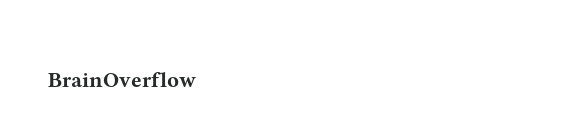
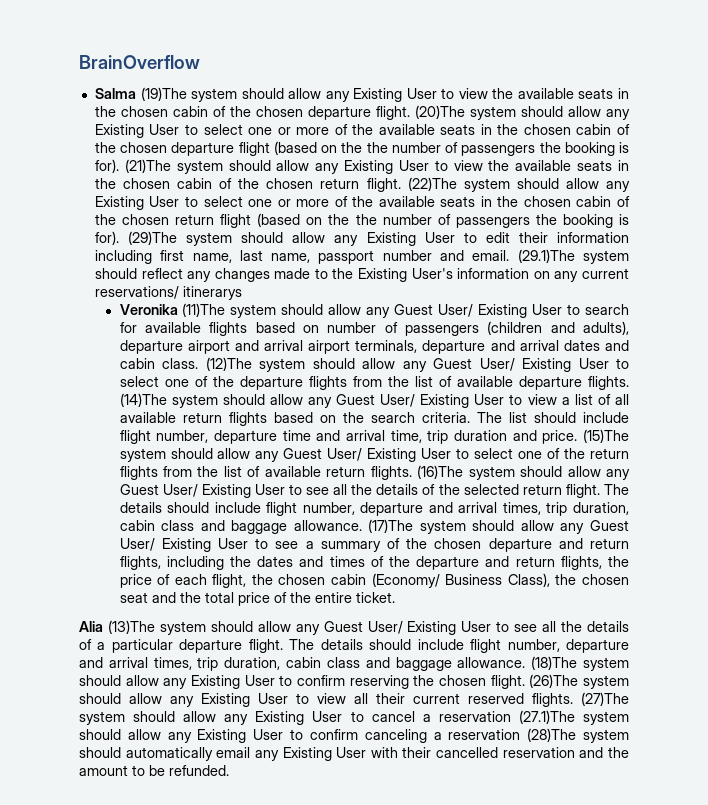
(196, 79) none -> [94,87,630,102] [94,105,630,120] [94,124,631,138] [94,141,629,156] [94,159,630,174] [94,177,630,192] [94,196,631,210] [94,213,629,228] [94,231,629,246] [94,249,629,264] [94,268,629,282] [94,286,242,300] [119,303,629,318] [119,321,629,336] [119,340,630,354] [119,357,630,372] [119,376,629,390] [119,393,629,408] [119,412,630,426] [119,429,630,444] [119,448,629,462] [119,465,630,480] [119,484,629,498] [119,502,629,516] [119,519,629,534] [119,538,629,552] [119,556,629,570] [119,573,629,588] [119,592,395,606] [79,620,630,635] [79,639,629,653] [79,656,629,671] [79,674,630,689] [79,692,629,707] [79,710,629,725] [79,728,629,743] [79,747,629,761] [79,765,229,776] // Salma (19)The system should allow any Existing User to view the available seats in the chosen cabin of the chosen departure flight. (20)The system should allow any Existing User to select one or more of the available seats in the chosen cabin of the chosen departure flight (based on the the number of passengers the booking is for). (21)The system should allow any Existing User to view the available seats in the chosen cabin of the chosen return flight. (22)The system should allow any Existing User to select one or more of the available seats in the chosen cabin of the chosen return flight (based on the the number of passengers the booking is for). (29)The system should allow any Existing User to edit their information including first name, last name, passport number and email. (29.1)The system should reflect any changes made to the Existing User's information on any current reservations/ itinerarys // Veronika (11)The system should allow any Guest User/ Existing User to search for available flights based on number of passengers (children and adults), departure airport and arrival airport terminals, departure and arrival dates and cabin class. (12)The system should allow any Guest User/ Existing User to select one of the departure flights from the list of available departure flights. (14)The system should allow any Guest User/ Existing User to view a list of all available return flights based on the search criteria. The list should include flight number, departure time and arrival time, trip duration and price. (15)The system should allow any Guest User/ Existing User to select one of the return flights from the list of available return flights. (16)The system should allow any Guest User/ Existing User to see all the details of the selected return flight. The details should include flight number, departure and arrival times, trip duration, cabin class and baggage allowance. (17)The system should allow any Guest User/ Existing User to see a summary of the chosen departure and return flights, including the dates and times of the departure and return flights, the price of each flight, the chosen cabin (Economy/ Business Class), the chosen seat and the total price of the entire ticket. // Alia (13)The system should allow any Guest User/ Existing User to see all the details of a particular departure flight. The details should include flight number, departure and arrival times, trip duration, cabin class and baggage allowance. (18)The system should allow any Existing User to confirm reserving the chosen flight. (26)The system should allow any Existing User to view all their current reserved flights. (27)The system should allow any Existing User to cancel a reservation (27.1)The system should allow any Existing User to confirm canceling a reservation (28)The system should automatically email any Existing User with their cancelled reservation and the amount to be refunded.

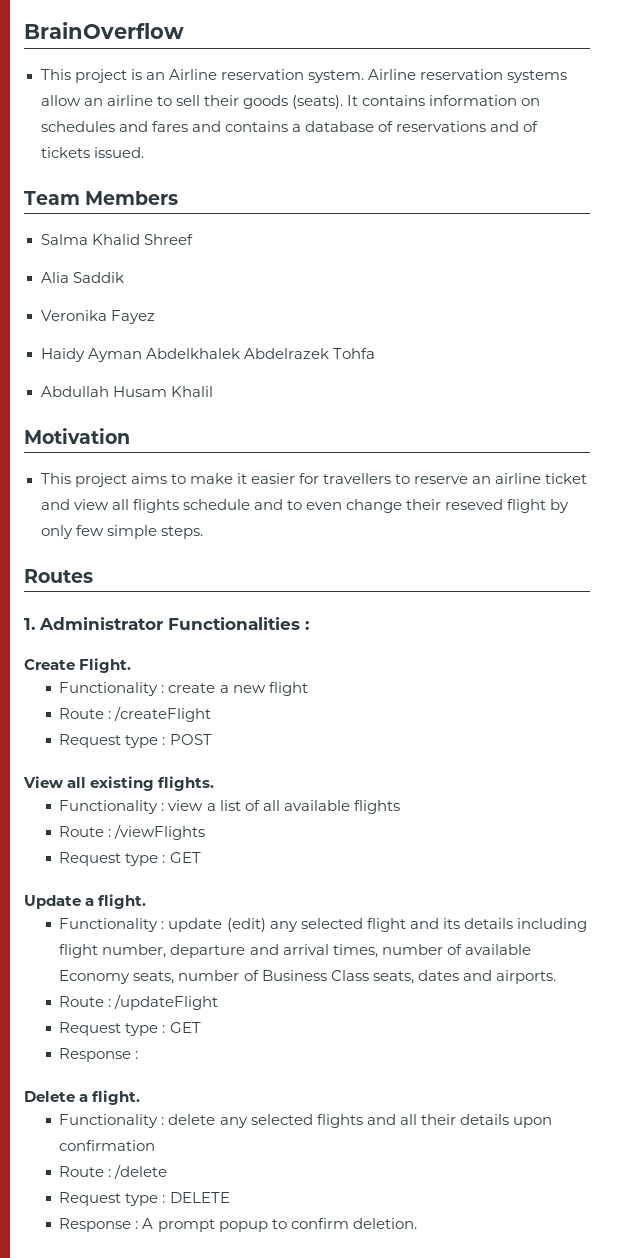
[94,87,630,102] [94,105,630,120] [94,124,631,138] [94,141,629,156] [94,159,630,174] [94,177,630,192] [94,196,631,210] [94,213,629,228] [94,231,629,246] [94,249,629,264] [94,268,629,282] [94,286,242,300] [119,303,629,318] [119,321,629,336] [119,340,630,354] [119,357,630,372] [119,376,629,390] [119,393,523,408] Salma (19)The system should allow any Existing User to view the available seats in the chosen cabin of the chosen departure flight. (20)The system should allow any Existing User to select one or more of the available seats in the chosen cabin of the chosen departure flight (based on the the number of passengers the booking is for). (21)The system should allow any Existing User to view the available seats in the chosen cabin of the chosen return flight. (22)The system should allow any Existing User to select one or more of the available seats in the chosen cabin of the chosen return flight (based on the the number of passengers the booking is for). (29)The system should allow any Existing User to edit their information including first name, last name, passport number and email. (29.1)The system should reflect any changes made to the Existing User's information on any current reservations/ itinerarys // Veronika (11)The system should allow any Guest User/ Existing User to search for available flights based on number of passengers (children and adults), departure airport and arrival airport terminals, departure and arrival dates and cabin class. (12)The system should allow any Guest User/ Existing User to select one of the departure flights from the list of available departure flights. (14)The system should allow any Guest User/ Existing User to -> [40,69,567,83] [40,95,541,109] [40,121,539,132] [40,147,144,158] [24,191,179,205] [40,234,193,245] [40,272,124,283] [40,310,155,324] [40,348,375,362] [40,386,213,397] [24,428,130,444] [40,473,588,487] [40,499,570,513] [40,525,203,539] [24,569,93,583] [24,617,309,630] [24,658,132,673] [59,682,308,696] [59,706,212,722] [59,734,212,748] [23,776,215,791] [59,800,165,814] This project is an Airline reservation system. Airline reservation systems allow an airline to sell their goods (seats). It contains information on schedules and fares and contains a database of reservations and of tickets issued. // Team Members // Salma Khalid Shreef // Alia Saddik // Veronika Fayez // Haidy Ayman Abdelkhalek Abdelrazek Tohfa // Abdullah Husam Khalil // Motivation // This project aims to make it easier for travellers to reserve an airline ticket and view all flights schedule and to even change their reseved flight by only few simple steps. // Routes // 1. Administrator Functionalities : // Create Flight. // Functionality : create a new flight // Route : /createFlight // Request type : POST // View all existing flights. // Functionality :
[182,412,630,426] [119,429,630,444] [119,448,629,462] [119,465,630,480] [119,484,629,498] [119,502,629,516] [119,519,629,534] [119,538,629,552] [119,556,629,570] [119,573,629,588] [119,592,395,606] [79,620,630,635] [79,639,629,653] [79,656,629,671] [79,674,630,689] [79,692,629,707] [79,710,629,725] [79,728,629,743] [79,747,629,761] [79,765,229,776] return flights based on the search criteria. The list should include flight number, departure time and arrival time, trip duration and price. (15)The system should allow any Guest User/ Existing User to select one of the return flights from the list of available return flights. (16)The system should allow any Guest User/ Existing User to see all the details of the selected return flight. The details should include flight number, departure and arrival times, trip duration, cabin class and baggage allowance. (17)The system should allow any Guest User/ Existing User to see a summary of the chosen departure and return flights, including the dates and times of the departure and return flights, the price of each flight, the chosen cabin (Economy/ Business Class), the chosen seat and the total price of the entire ticket. // Alia (13)The system should allow any Guest User/ Existing User to see all the details of a particular departure flight. The details should include flight number, departure and arrival times, trip duration, cabin class and baggage allowance. (18)The system should allow any Existing User to confirm reserving the chosen flight. (26)The system should allow any Existing User to view all their current reserved flights. (27)The system should allow any Existing User to cancel a reservation (27.1)The system should allow any Existing User to confirm canceling a reservation (28)The system should automatically email any Existing User with their cancelled reservation and the amount to be refunded. -> [353,800,400,814] [59,824,206,840] [59,852,201,866] [24,894,147,909] [59,918,587,932] [59,944,531,958] [59,970,556,984] [59,994,219,1010] [59,1022,201,1036] [59,1048,139,1062] [24,1090,141,1105] [59,1114,552,1128] [59,1140,156,1151] [59,1164,168,1179] [59,1192,230,1206] [59,1218,417,1232] flights // Route : /viewFlights // Request type : GET // Update a flight. // Functionality : update (edit) any selected flight and its details including flight number, departure and arrival times, number of available Economy seats, number of Business Class seats, dates and airports. // Route : /updateFlight // Request type : GET // Response : // Delete a flight. // Functionality : delete any selected flights and all their details upon confirmation // Route : /delete // Request type : DELETE // Response : A prompt popup to confirm deletion.

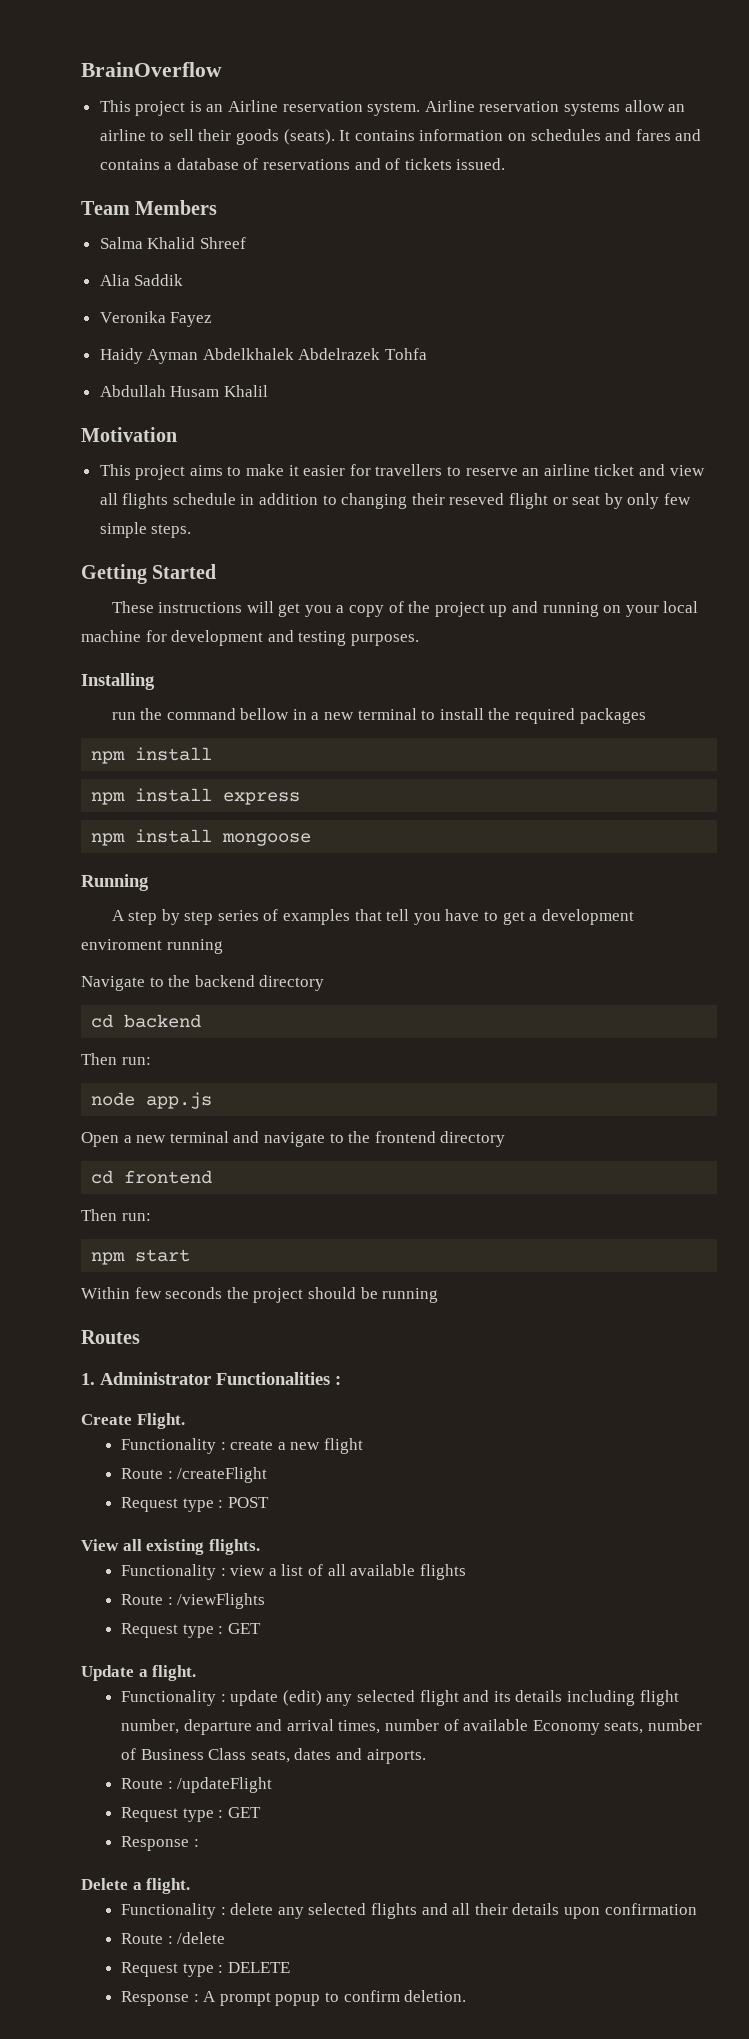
[253,499,402,513] and to even change -> [240,493,408,509] in addition to changing
(547, 506) none -> [552,495,601,505] or seat
(203, 532) none -> [81,564,217,584] [111,601,699,617] [81,630,419,646] [81,673,155,690] [111,708,646,724] [91,747,213,764] [91,788,301,805] [91,829,312,846] [81,874,149,891] [111,909,634,925] [81,939,223,954] [81,975,325,991] [91,1014,202,1028] [81,1053,151,1065] [91,1092,213,1109] [81,1131,506,1147] [91,1170,213,1184] [81,1209,151,1221] [91,1249,191,1265] [81,1287,439,1303] // Getting Started // These instructions will get you a copy of the project up and running on your local machine for development and testing purposes. // Installing // run the command bellow in a new terminal to install the required packages // npm install // npm install express // npm install mongoose // Running // A step by step series of examples that tell you have to get a development enviroment running // Navigate to the backend directory // cd backend // Then run: // node app.js // Open a new terminal and navigate to the frontend directory // cd frontend // Then run: // npm start // Within few seconds the project should be running

